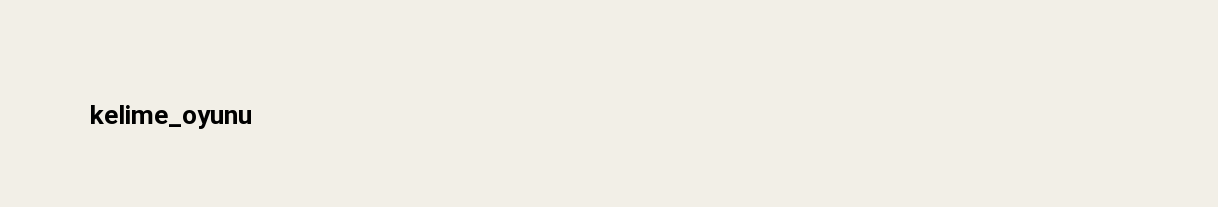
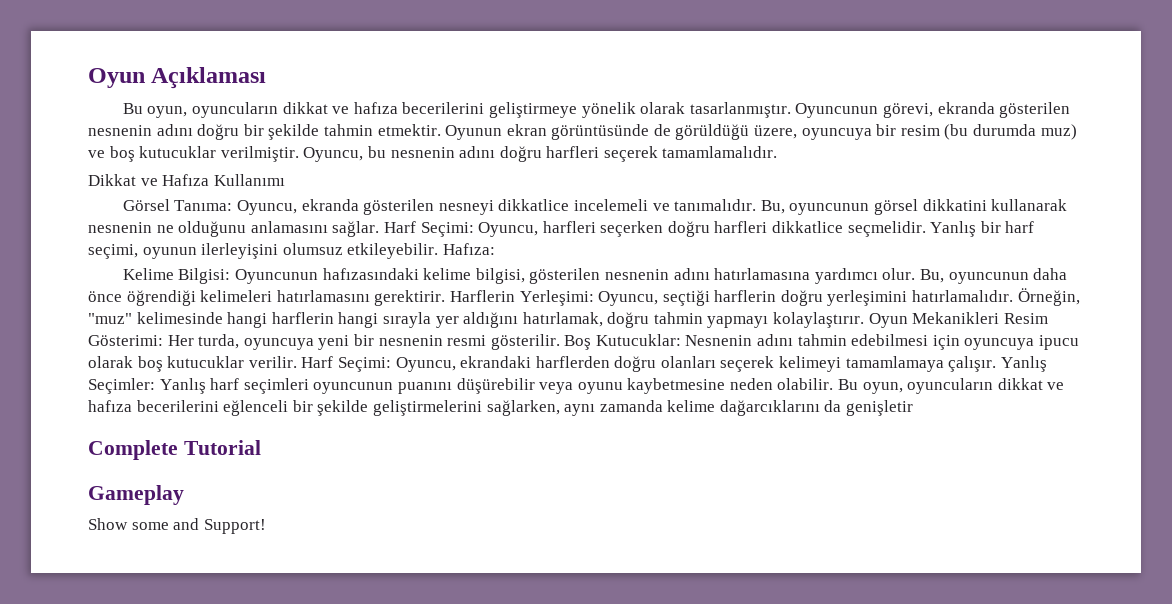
[90,105,252,129] kelime_oyunu -> [88,67,267,89] [122,102,1071,118] [88,124,1077,140] [88,146,778,162] [88,174,285,186] [122,199,1068,215] [88,221,1035,237] [88,243,495,259] [122,268,1068,284] [88,288,1080,306] [88,312,1048,328] [88,334,1080,350] [88,356,1047,372] [88,378,1065,394] [88,400,914,416] [88,440,261,460] [88,485,184,505] [88,518,266,534] Oyun Açıklaması // Bu oyun, oyuncuların dikkat ve hafıza becerilerini geliştirmeye yönelik olarak tasarlanmıştır. Oyuncunun görevi, ekranda gösterilen nesnenin adını doğru bir şekilde tahmin etmektir. Oyunun ekran görüntüsünde de görüldüğü üzere, oyuncuya bir resim (bu durumda muz) ve boş kutucuklar verilmiştir. Oyuncu, bu nesnenin adını doğru harfleri seçerek tamamlamalıdır. // Dikkat ve Hafıza Kullanımı // Görsel Tanıma: Oyuncu, ekranda gösterilen nesneyi dikkatlice incelemeli ve tanımalıdır. Bu, oyuncunun görsel dikkatini kullanarak nesnenin ne olduğunu anlamasını sağlar. Harf Seçimi: Oyuncu, harfleri seçerken doğru harfleri dikkatlice seçmelidir. Yanlış bir harf seçimi, oyunun ilerleyişini olumsuz etkileyebilir. Hafıza: // Kelime Bilgisi: Oyuncunun hafızasındaki kelime bilgisi, gösterilen nesnenin adını hatırlamasına yardımcı olur. Bu, oyuncunun daha önce öğrendiği kelimeleri hatırlamasını gerektirir. Harflerin Yerleşimi: Oyuncu, seçtiği harflerin doğru yerleşimini hatırlamalıdır. Örneğin, "muz" kelimesinde hangi harflerin hangi sırayla yer aldığını hatırlamak, doğru tahmin yapmayı kolaylaştırır. Oyun Mekanikleri Resim Gösterimi: Her turda, oyuncuya yeni bir nesnenin resmi gösterilir. Boş Kutucuklar: Nesnenin adını tahmin edebilmesi için oyuncuya ipucu olarak boş kutucuklar verilir. Harf Seçimi: Oyuncu, ekrandaki harflerden doğru olanları seçerek kelimeyi tamamlamaya çalışır. Yanlış Seçimler: Yanlış harf seçimleri oyuncunun puanını düşürebilir veya oyunu kaybetmesine neden olabilir. Bu oyun, oyuncuların dikkat ve hafıza becerilerini eğlenceli bir şekilde geliştirmelerini sağlarken, aynı zamanda kelime dağarcıklarını da genişletir // Complete Tutorial // Gameplay // Show some and Support!

